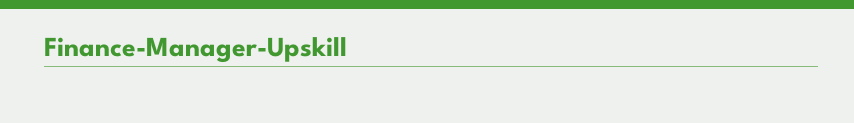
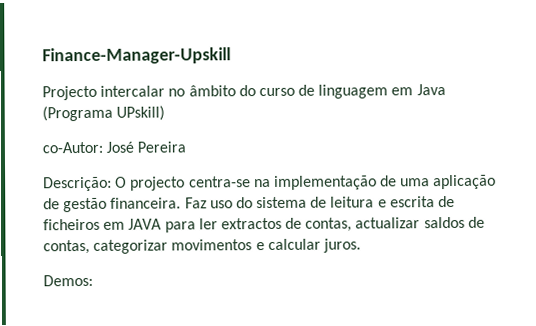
(347, 50) none -> [42,84,446,101] [42,105,166,122] [42,141,187,154] [43,174,497,192] [43,195,456,213] [43,216,485,233] [43,238,361,255] [43,274,93,287] // Projecto intercalar no âmbito do curso de linguagem em Java (Programa UPskill) // co-Autor: José Pereira // Descrição: O projecto centra-se na implementação de uma aplicação de gestão financeira. Faz uso do sistema de leitura e escrita de ficheiros em JAVA para ler extractos de contas, actualizar saldos de contas, categorizar movimentos e calcular juros. // Demos:

